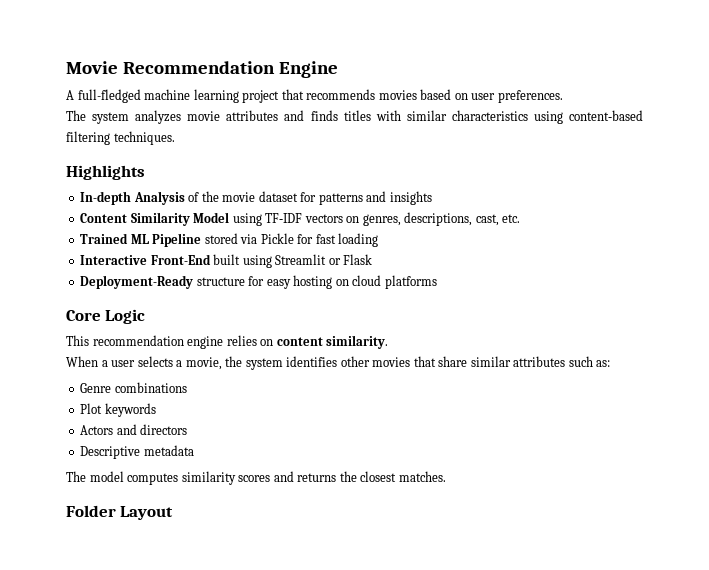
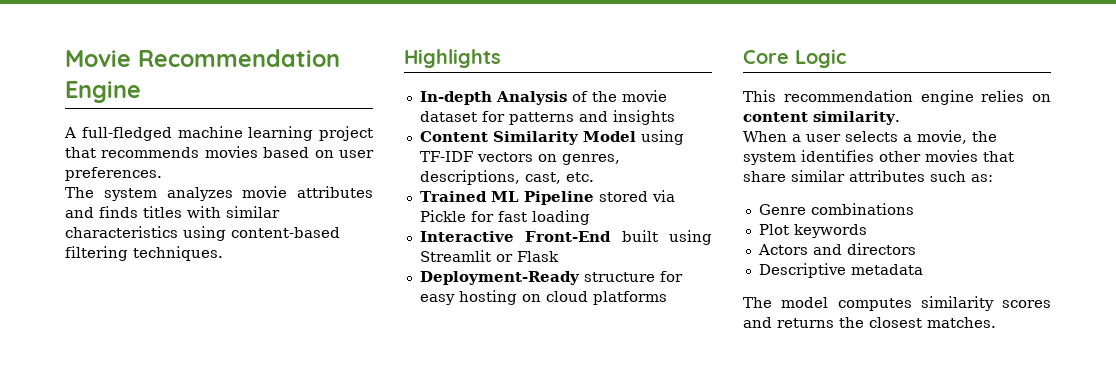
[66,505,174,520] // Folder Layout -> (996, 322) none

